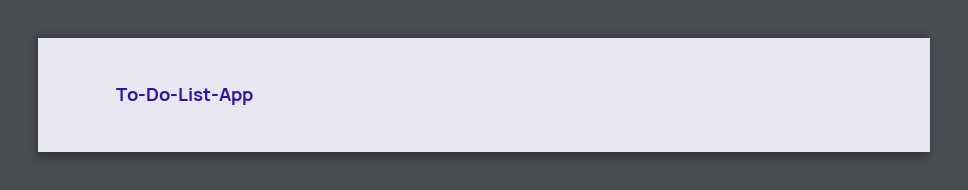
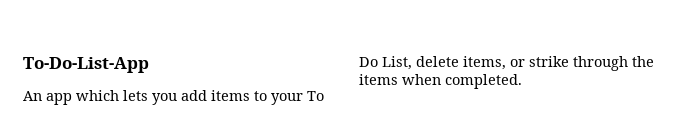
(253, 96) none -> [23,90,324,105] [359,56,654,71] [359,74,522,89] // An app which lets you add items to your To Do List, delete items, or strike through the items when completed.

